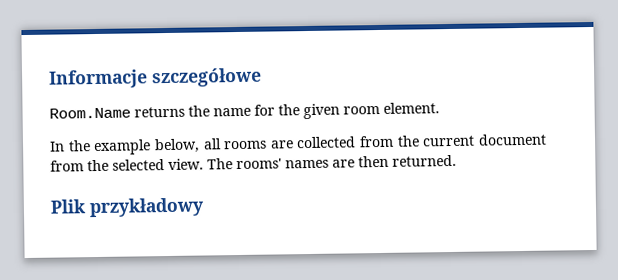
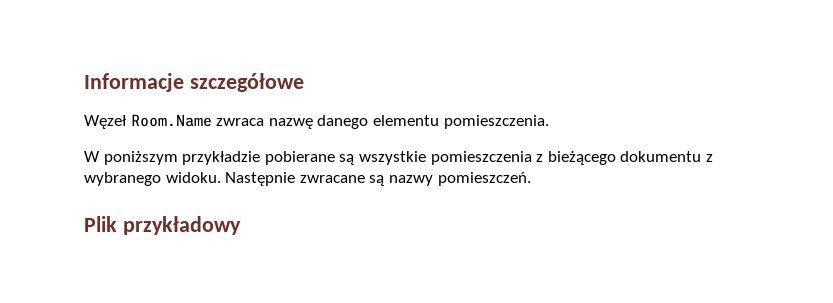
[49,102,440,120] [49,133,547,156] [50,154,457,172] Room.Name returns the name for the given room element. // In the example below, all rooms are collected from the current document from the selected view. The rooms' names are then returned. -> [84,114,549,129] [84,151,713,165] [84,172,531,186] Węzeł Room.Name zwraca nazwę danego elementu pomieszczenia. // W poniższym przykładzie pobierane są wszystkie pomieszczenia z bieżącego dokumentu z wybranego widoku. Następnie zwracane są nazwy pomieszczeń.

